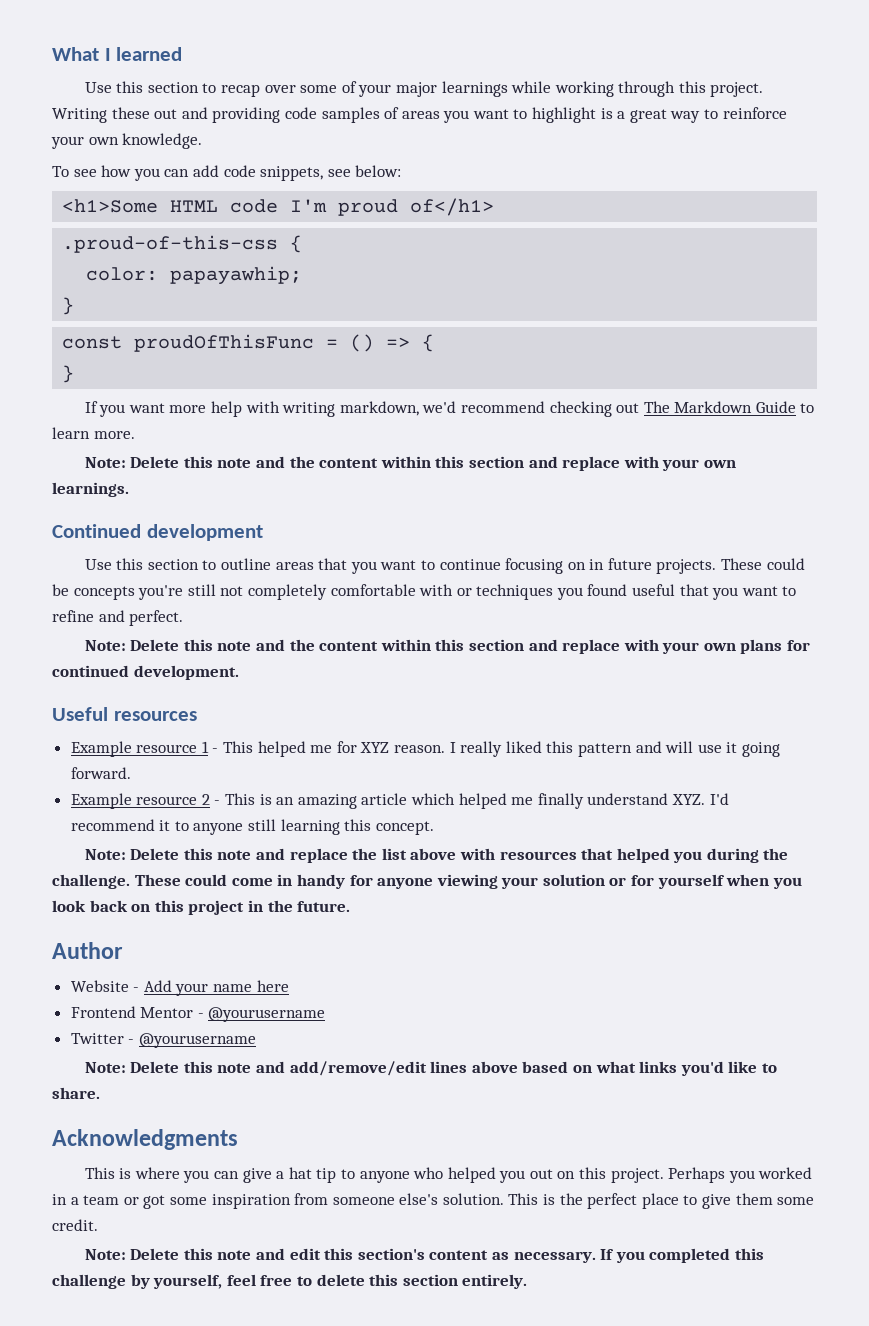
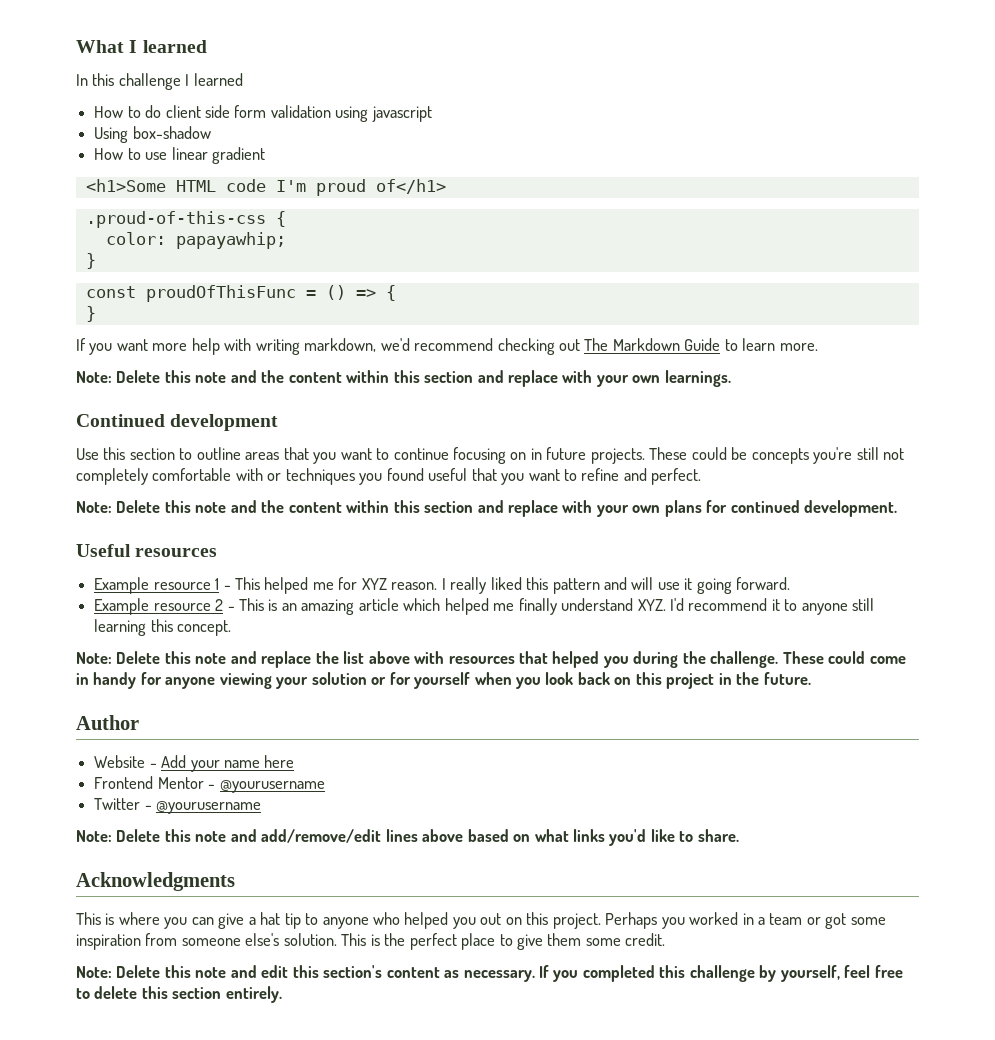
[84,81,764,97] [52,107,787,123] [51,133,203,149] [52,165,402,181] Use this section to recap over some of your major learnings while working through this project. Writing these out and providing code samples of areas you want to highlight is a great way to reinforce your own knowledge. // To see how you can add code snippets, see below: -> [76,73,243,90] [94,105,432,122] [94,126,211,143] [94,147,265,164] In this challenge I learned // How to do client side form validation using javascript // Using box-shadow // How to use linear gradient

